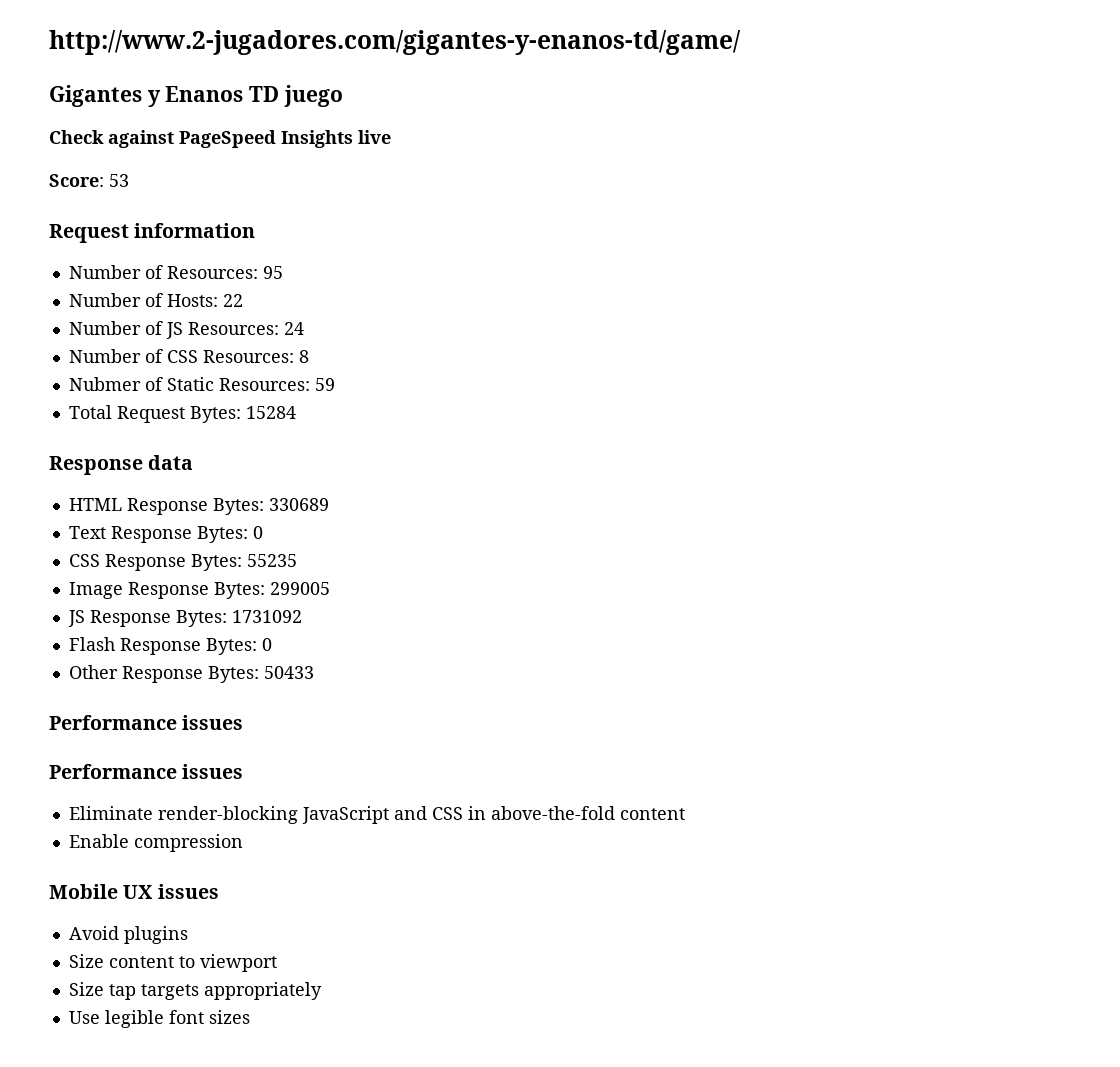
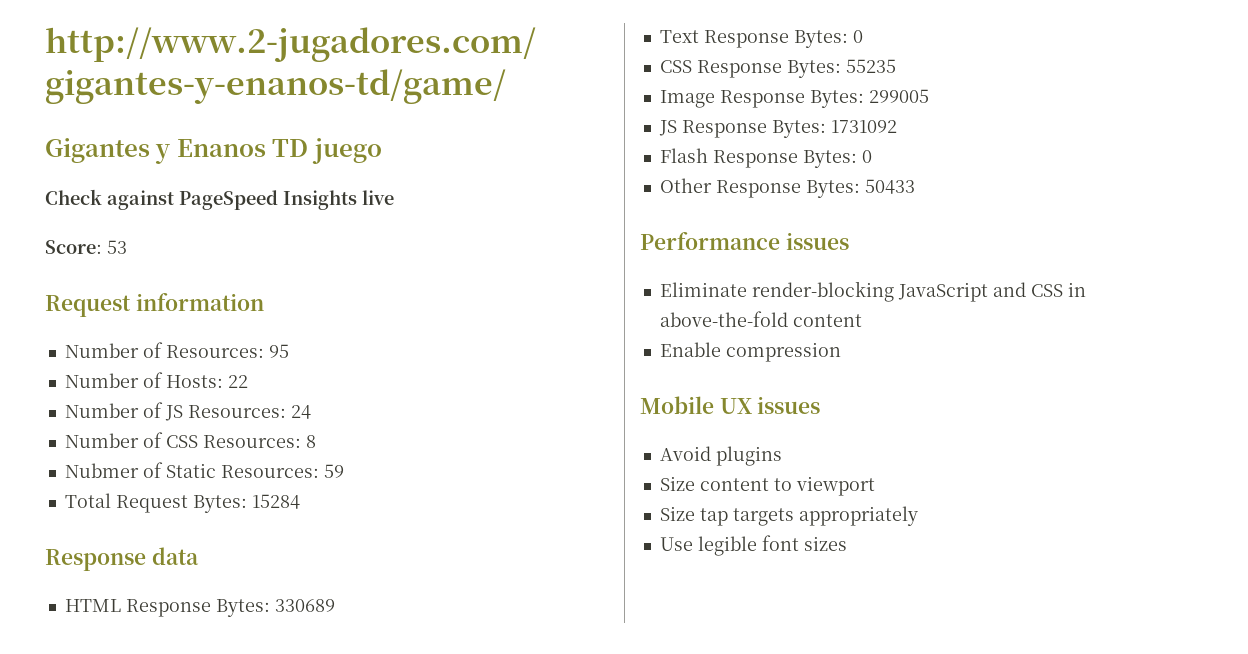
[49,764,244,779] // Performance issues -> (849, 241) none

